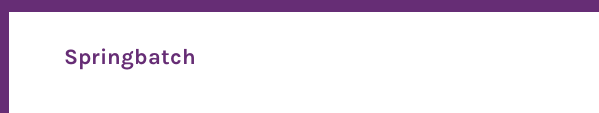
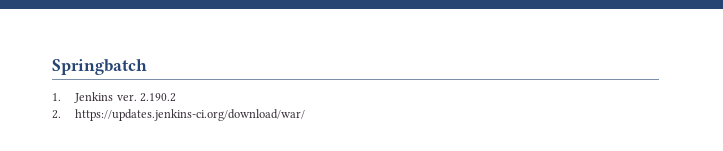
(196, 59) none -> [52,92,177,103] [52,109,306,121] // 1. Jenkins ver. 2.190.2 // 2. https://updates.jenkins-ci.org/download/war/

